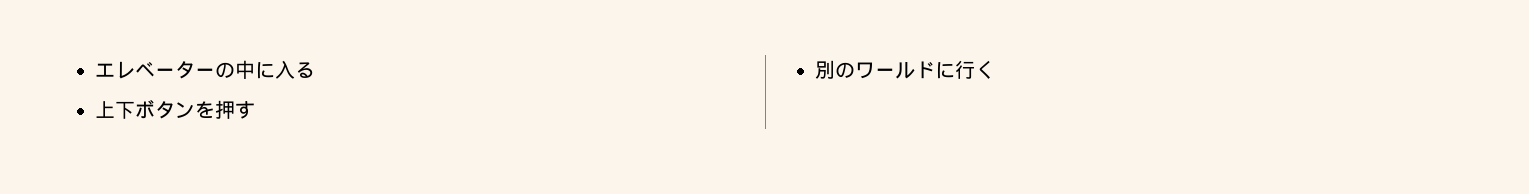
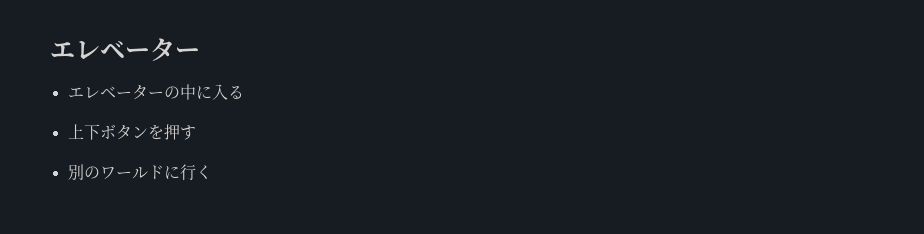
[95,61,215,79] エレベーター -> [50,38,200,61] [67,84,164,100] エレベーター // エレベーター

